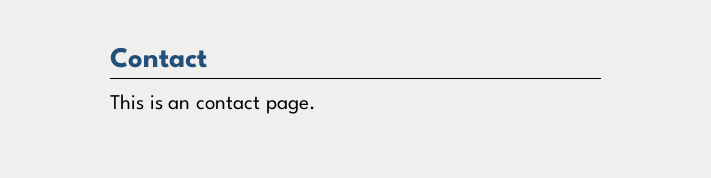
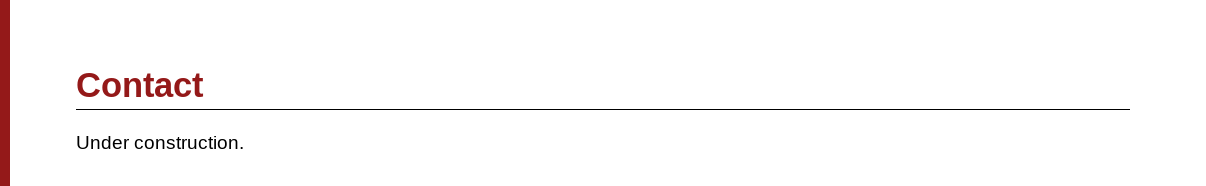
[110,94,316,114] This is an contact page. -> [76,136,245,149] Under construction.

